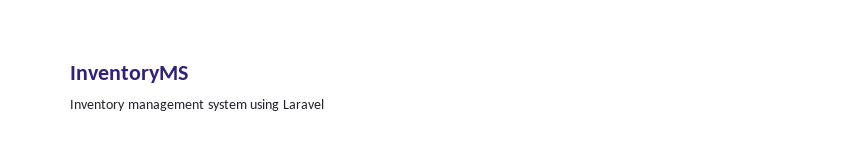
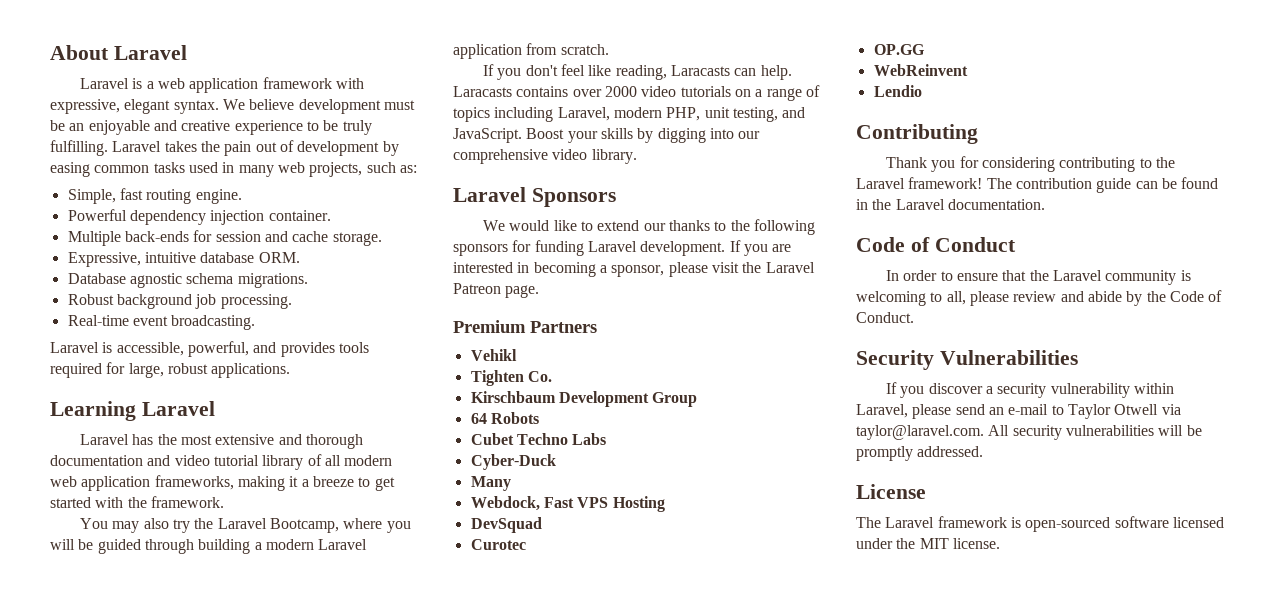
[70,66,188,83] [70,99,325,111] InventoryMS // Inventory management system using Laravel -> [50,45,187,60] [80,77,364,93] [50,99,415,114] [50,120,372,135] [50,140,399,156] [50,162,417,177] [67,188,242,204] [67,209,331,225] [67,230,382,246] [67,252,300,267] [67,273,308,288] [67,294,292,309] [67,315,256,330] [50,341,369,357] [50,362,291,378] [50,401,215,421] [80,434,363,449] [50,454,393,470] [50,475,395,491] [50,496,224,508] [80,518,411,533] [50,539,368,554] [453,43,609,59] [483,64,792,80] [453,85,820,101] [453,107,806,122] [453,128,761,143] [453,149,637,164] [453,187,616,207] [483,219,815,235] [453,240,792,256] [453,262,815,277] [453,283,540,298] [453,320,597,333] [470,349,517,361] [470,370,552,386] [470,391,698,407] [470,412,539,424] [470,433,607,445] [470,454,556,470] [470,476,511,491] [470,496,665,512] [470,517,542,533] [470,539,526,550] [873,44,925,55] [873,64,968,76] [873,85,922,97] [856,124,978,144] [886,156,1175,172] [856,177,1219,193] [856,199,1045,210] [856,237,1016,252] [886,270,1191,285] [856,290,1223,306] [856,312,914,323] [856,350,1078,370] [886,382,1174,398] [856,404,1181,419] [856,425,1202,440] [856,446,984,461] [856,484,926,499] [856,516,1224,532] [856,538,1000,549] About Laravel // Laravel is a web application framework with expressive, elegant syntax. We believe development must be an enjoyable and creative experience to be truly fulfilling. Laravel takes the pain out of development by easing common tasks used in many web projects, such as: // Simple, fast routing engine. // Powerful dependency injection container. // Multiple back-ends for session and cache storage. // Expressive, intuitive database ORM. // Database agnostic schema migrations. // Robust background job processing. // Real-time event broadcasting. // Laravel is accessible, powerful, and provides tools required for large, robust applications. // Learning Laravel // Laravel has the most extensive and thorough documentation and video tutorial library of all modern web application frameworks, making it a breeze to get started with the framework. // You may also try the Laravel Bootcamp, where you will be guided through building a modern Laravel application from scratch. // If you don't feel like reading, Laracasts can help. Laracasts contains over 2000 video tutorials on a range of topics including Laravel, modern PHP, unit testing, and JavaScript. Boost your skills by digging into our comprehensive video library. // Laravel Sponsors // We would like to extend our thanks to the following sponsors for funding Laravel development. If you are interested in becoming a sponsor, please visit the Laravel Patreon page. // Premium Partners // Vehikl // Tighten Co. // Kirschbaum Development Group // 64 Robots // Cubet Techno Labs // Cyber-Duck // Many // Webdock, Fast VPS Hosting // DevSquad // Curotec // OP.GG // WebReinvent // Lendio // Contributing // Thank you for considering contributing to the Laravel framework! The contribution guide can be found in the Laravel documentation. // Code of Conduct // In order to ensure that the Laravel community is welcoming to all, please review and abide by the Code of Conduct. // Security Vulnerabilities // If you discover a security vulnerability within Laravel, please send an e-mail to Taylor Otwell via taylor@laravel.com. All security vulnerabilities will be promptly addressed. // License // The Laravel framework is open-sourced software licensed under the MIT license.

